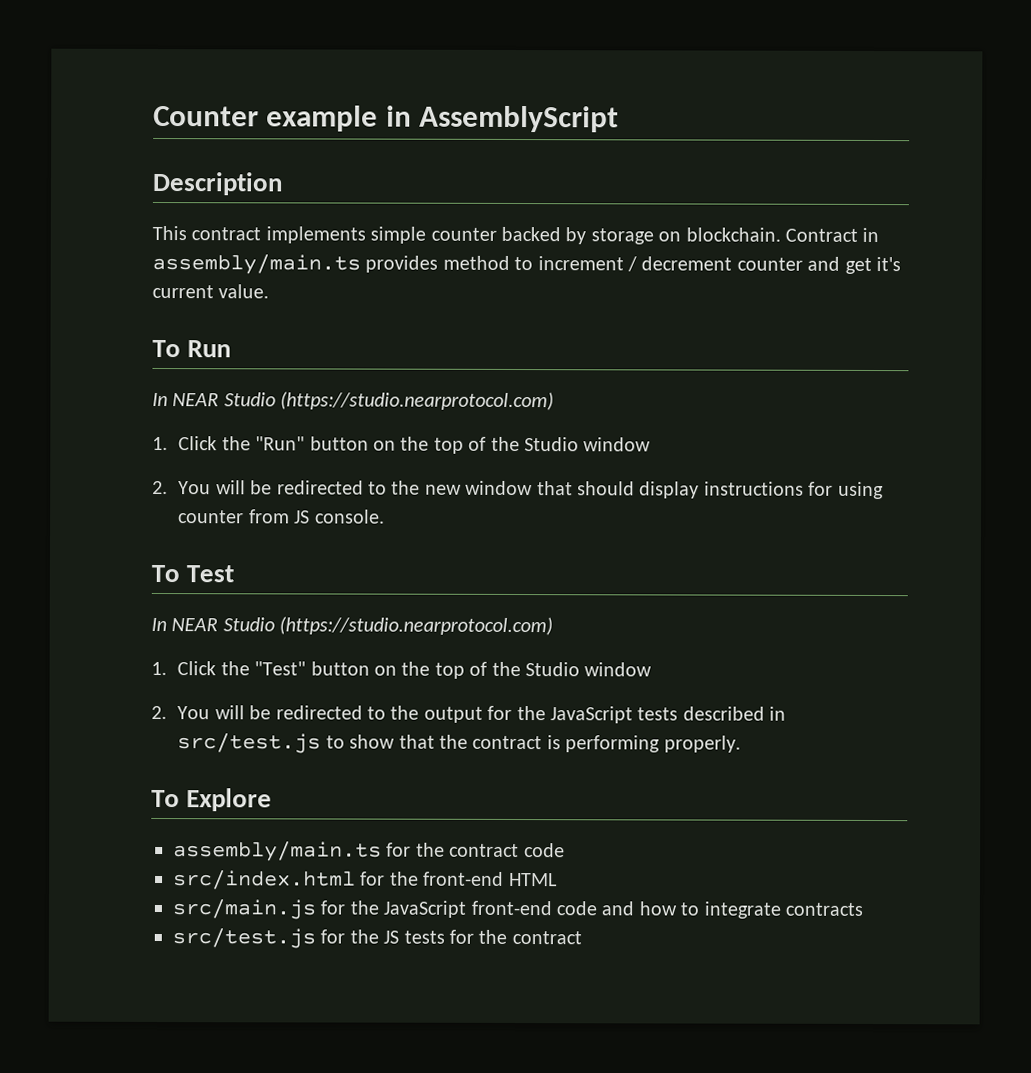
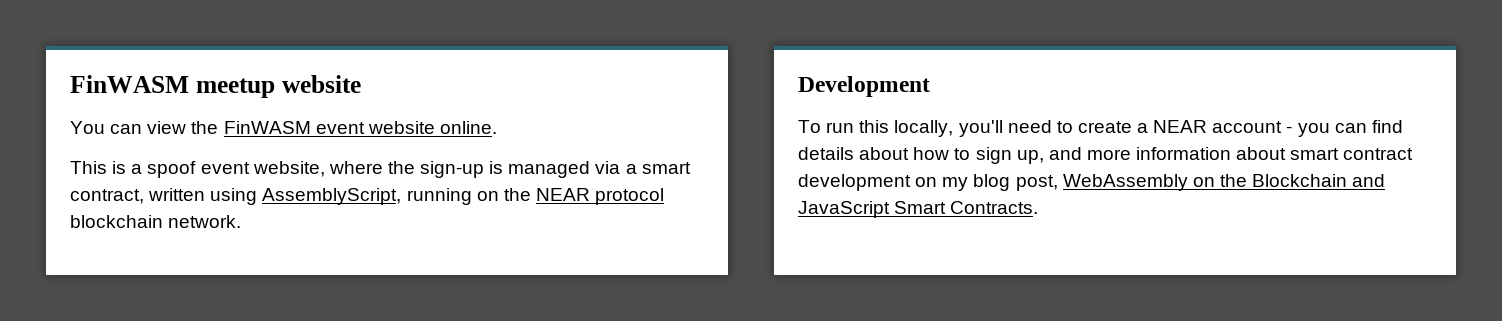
[153,105,620,133] [152,171,283,196] [152,225,880,245] [152,253,901,275] [152,284,270,299] [152,339,232,358] [152,391,555,411] [152,436,652,454] [152,480,884,500] [178,509,385,524] [151,564,235,583] [151,616,554,636] [151,661,653,679] [151,705,787,724] [177,733,741,754] [151,788,273,812] [173,841,565,862] [173,870,558,890] [172,899,863,920] [172,928,582,949] Counter example in AssemblyScript // Description // This contract implements simple counter backed by storage on blockchain. Contract in assembly/main.ts provides method to increment / decrement counter and get it's current value. // To Run // In NEAR Studio (https://studio.nearprotocol.com) // 1. Click the "Run" button on the top of the Studio window // 2. You will be redirected to the new window that should display instructions for using counter from JS console. // To Test // In NEAR Studio (https://studio.nearprotocol.com) // 1. Click the "Test" button on the top of the Studio window // 2. You will be redirected to the output for the JavaScript tests described in src/test.js to show that the contract is performing properly. // To Explore // assembly/main.ts for the contract code // src/index.html for the front-end HTML // src/main.js for the JavaScript front-end code and how to integrate contracts // src/test.js for the JS tests for the contract -> [70,75,361,98] [70,121,497,134] [70,161,691,178] [70,188,665,205] [70,215,242,228] [798,76,930,97] [798,120,1403,137] [798,147,1414,164] [798,174,1386,191] [798,201,1039,218] FinWASM meetup website // You can view the FinWASM event website online. // This is a spoof event website, where the sign-up is managed via a smart contract, written using AssemblyScript, running on the NEAR protocol blockchain network. // Development // To run this locally, you'll need to create a NEAR account - you can find details about how to sign up, and more information about smart contract development on my blog post, WebAssembly on the Blockchain and JavaScript Smart Contracts.

